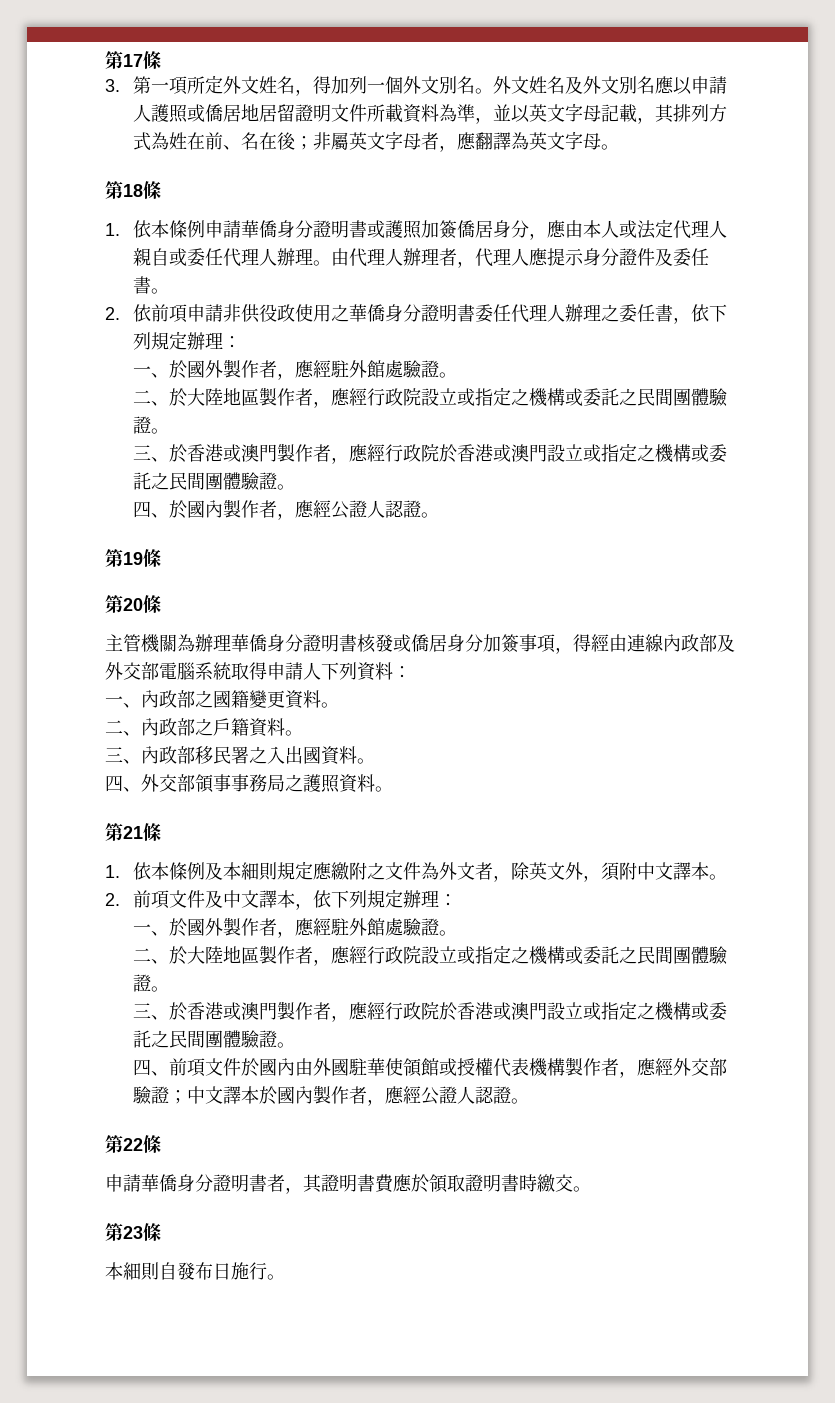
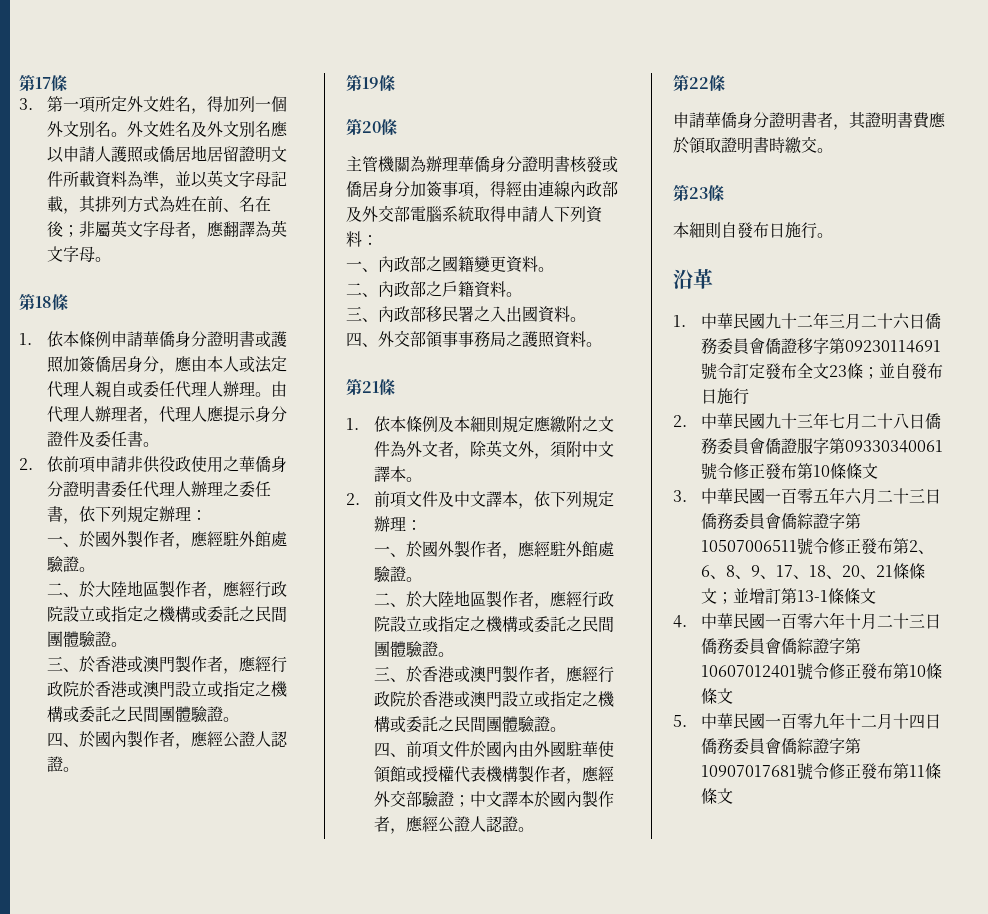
(285, 1277) none -> [673,269,713,289] [673,312,941,329] [700,338,941,355] [700,363,943,380] [700,388,749,405] [673,412,941,429] [700,438,943,455] [700,463,878,480] [673,487,941,504] [700,513,861,530] [700,538,934,555] [700,563,925,579] [700,588,876,604] [673,612,941,629] [700,638,861,655] [700,663,942,680] [700,688,733,704] [673,712,941,729] [700,738,861,755] [700,763,941,780] [700,788,733,804] // 沿革 // 1.中華民國九十二年三月二十六日僑務委員會僑證移字第09230114691號令訂定發布全文23條；並自發布日施行 // 2.中華民國九十三年七月二十八日僑務委員會僑證服字第09330340061號令修正發布第10條條文 // 3.中華民國一百零五年六月二十三日僑務委員會僑綜證字第10507006511號令修正發布第2、6、8、9、17、18、20、21條條文；並增訂第13-1條條文 // 4.中華民國一百零六年十月二十三日僑務委員會僑綜證字第10607012401號令修正發布第10條條文 // 5.中華民國一百零九年十二月十四日僑務委員會僑綜證字第10907017681號令修正發布第11條條文

